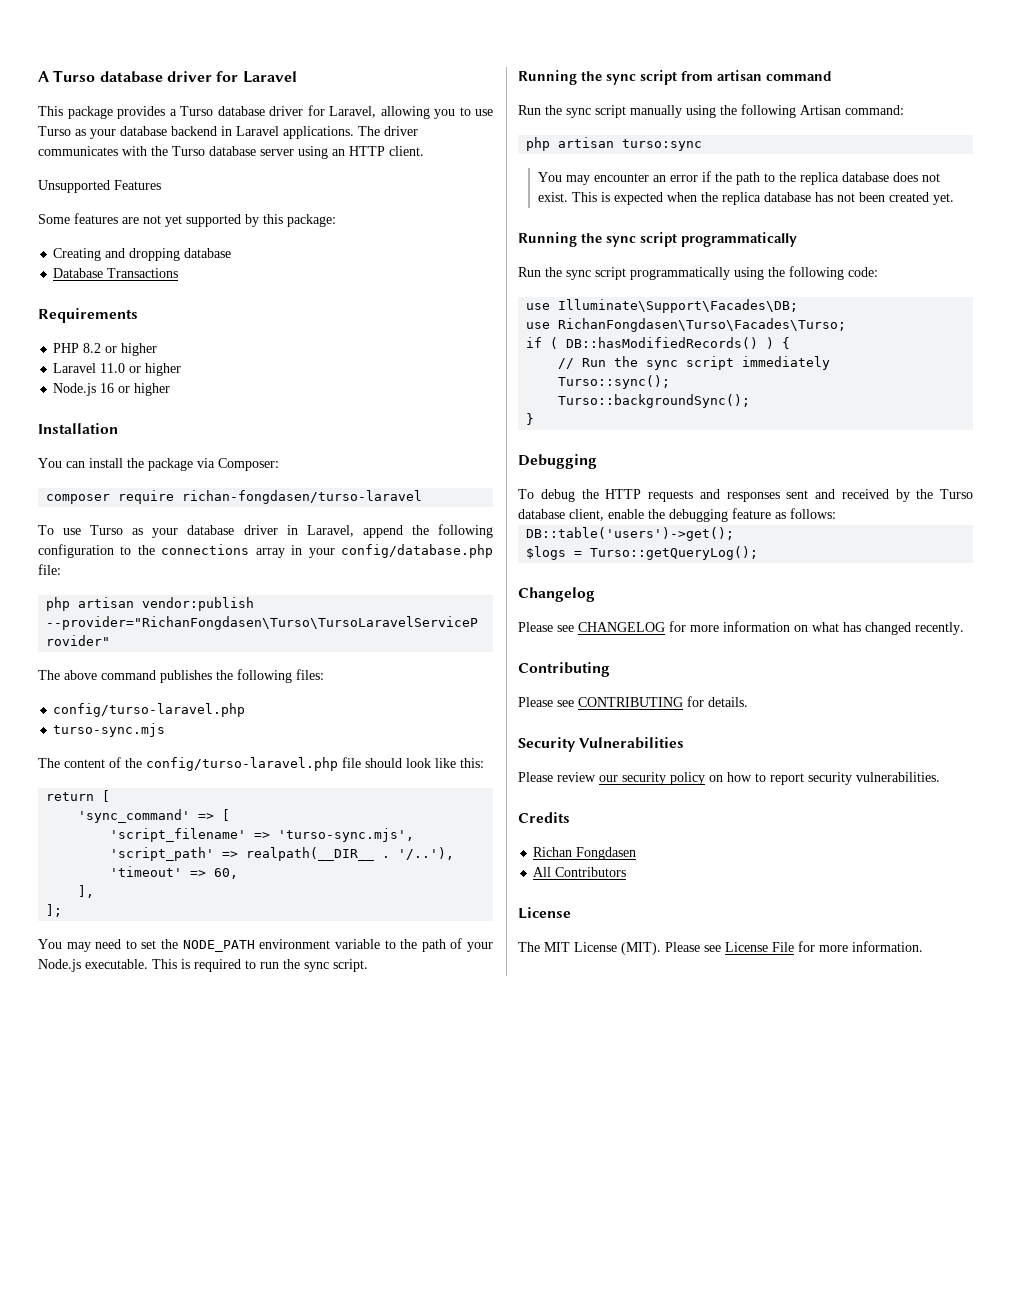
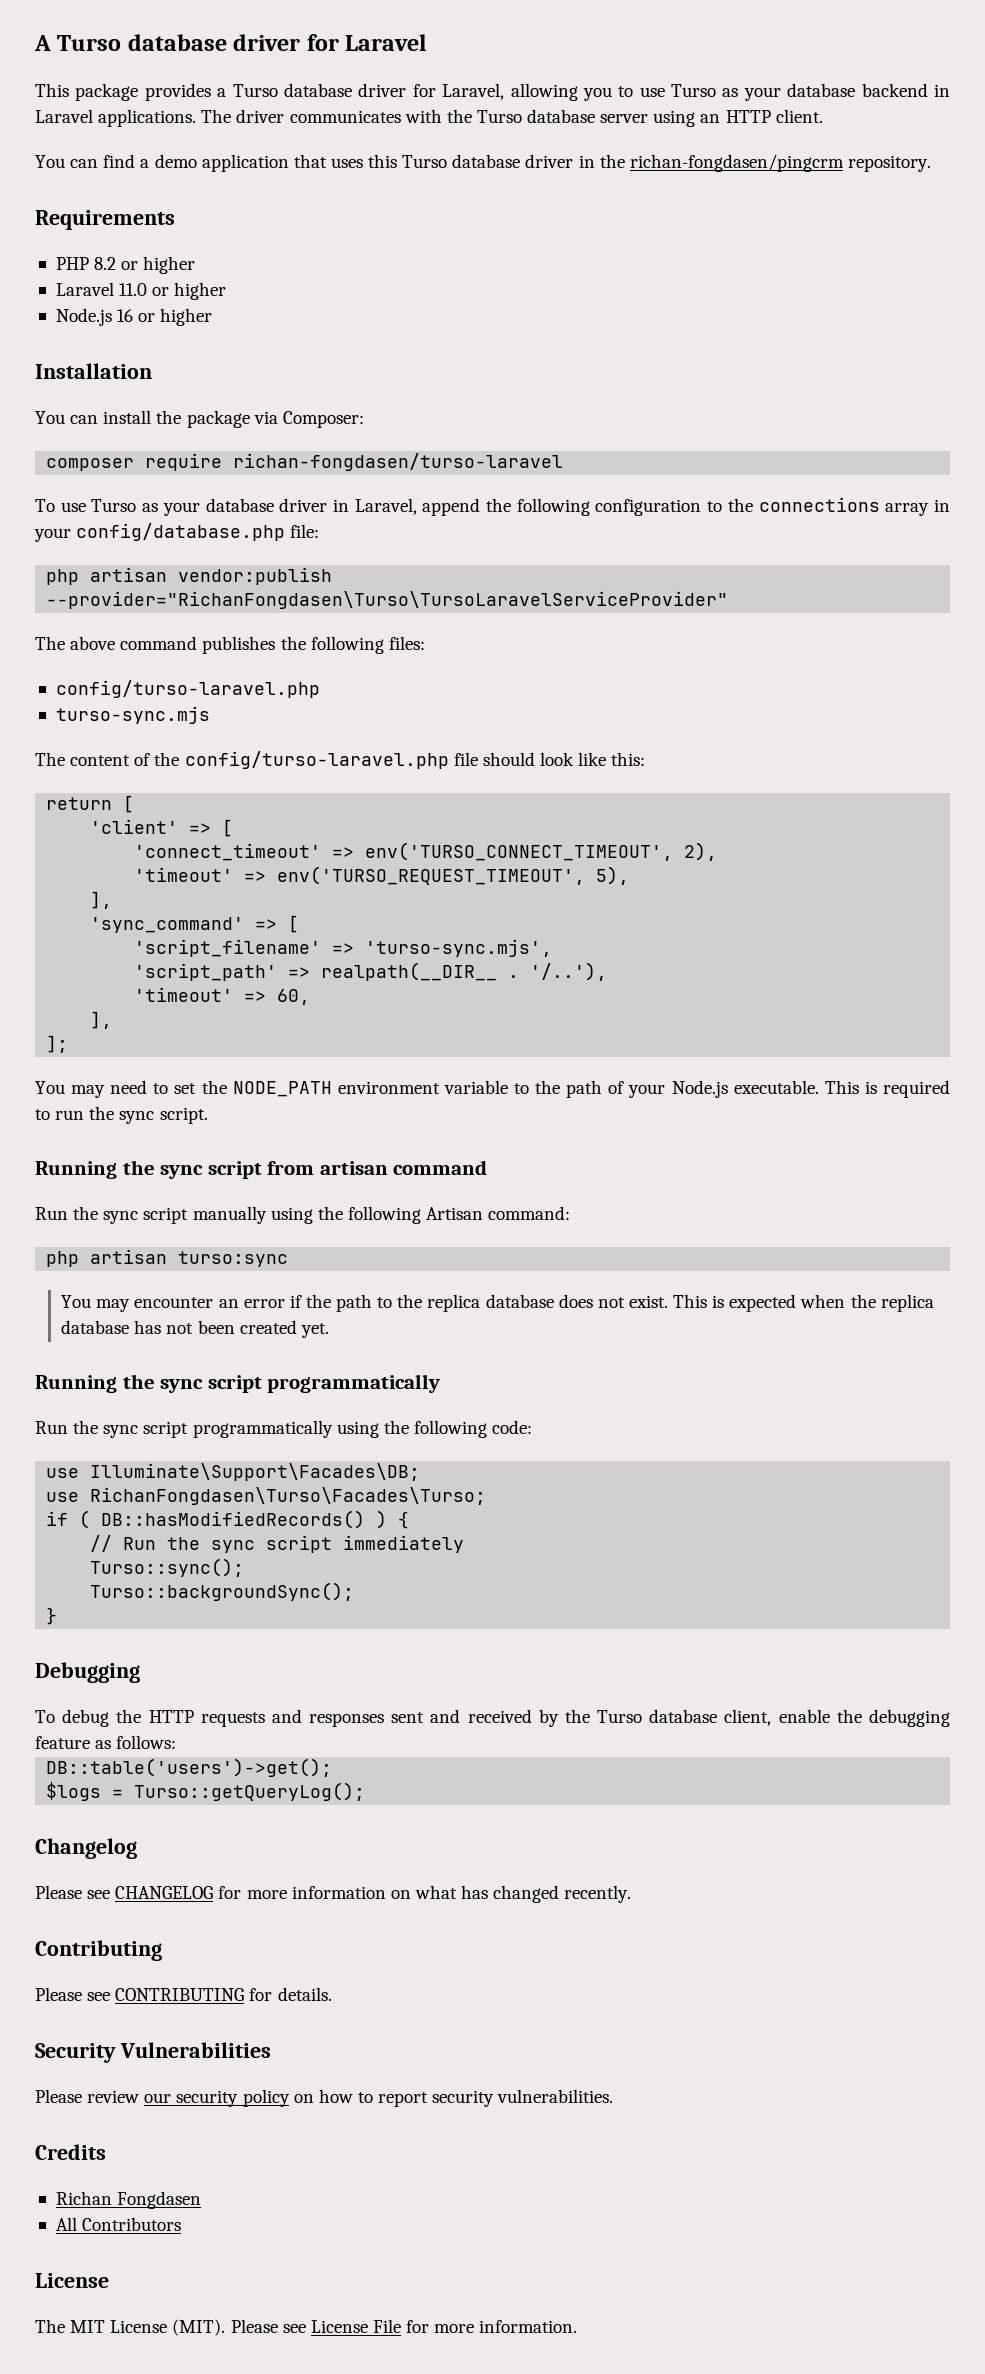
[38,180,161,193] [38,213,336,227] [53,248,232,261] [53,268,179,278] Unsupported Features // Some features are not yet supported by this package: // Creating and dropping database // Database Transactions -> [35,154,931,172] You can find a demo application that uses this Turso database driver in the richan-fongdasen/pingcrm repository.
(111, 796) none -> [90,819,234,837] [134,842,718,861] [134,866,630,885] [90,891,113,909] // 'client' => [ // 'connect_timeout' => env('TURSO_CONNECT_TIMEOUT', 2), // 'timeout' => env('TURSO_REQUEST_TIMEOUT', 5), // ],

